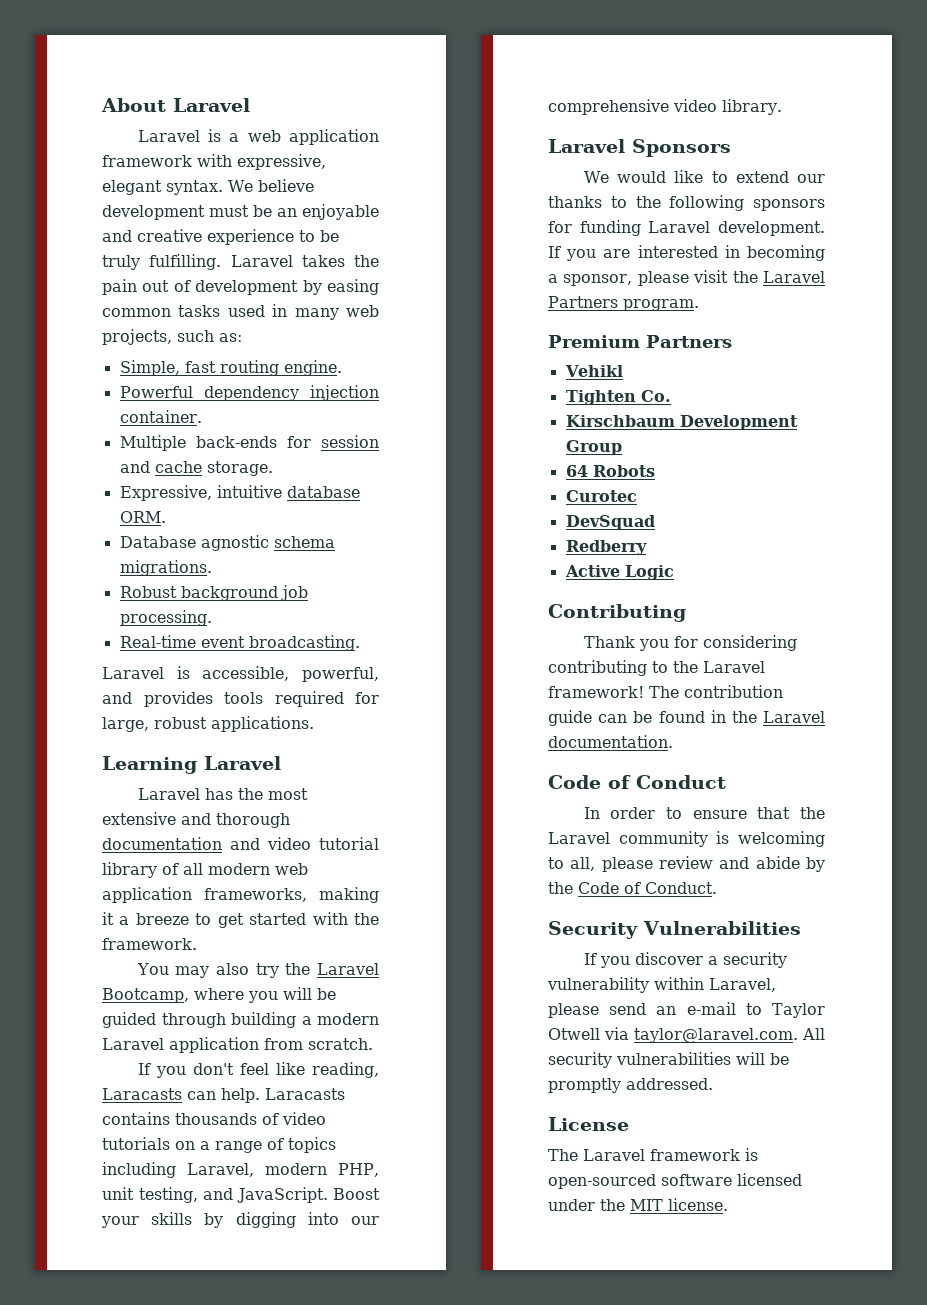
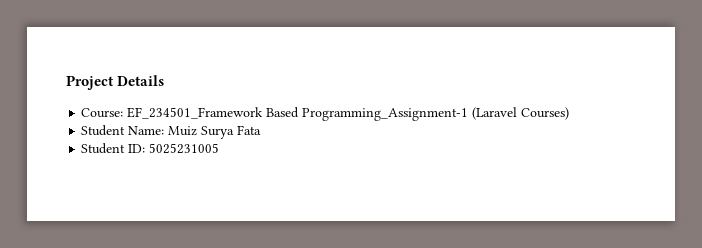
[101,98,250,112] [137,129,379,145] [102,154,326,170] [102,179,314,195] [102,204,379,220] [102,229,339,245] [102,254,379,270] [102,279,379,295] [102,304,379,320] [102,329,242,345] [119,360,342,376] [119,385,379,401] [119,410,202,423] [119,435,379,451] [119,461,273,476] [119,485,360,501] [119,511,166,523] [119,535,335,551] [119,560,212,576] [119,585,308,601] [119,610,212,626] [119,635,360,651] [102,666,379,682] [102,691,379,707] [102,716,314,732] [102,756,281,774] [137,788,308,800] [102,812,290,828] [102,837,379,850] [102,862,308,878] [102,887,379,903] [102,912,379,928] [102,938,197,950] [136,963,379,978] [102,987,336,1003] [102,1012,379,1028] [102,1037,373,1053] [137,1062,379,1078] [102,1088,345,1103] [102,1112,326,1125] [102,1137,336,1153] [102,1162,380,1178] [102,1187,380,1203] [101,1212,379,1228] [548,99,782,115] [548,139,731,157] [583,170,825,183] [548,195,825,211] [548,220,825,236] [548,245,825,261] [548,270,825,286] [548,296,699,311] [548,335,732,348] [564,365,623,377] [565,390,671,405] [565,415,798,430] [565,440,622,455] [565,465,655,477] [565,490,637,502] [565,515,655,530] [565,540,647,555] [564,565,674,580] [548,604,686,622] [583,635,797,651] [548,660,765,676] [548,685,783,698] [548,710,825,726] [548,735,673,748] [548,775,726,789] [583,807,825,819] [548,831,825,847] [548,856,825,872] [548,882,717,894] [548,921,801,939] [583,952,787,968] [547,977,776,993] [548,1002,826,1018] [548,1027,825,1043] [548,1052,789,1068] [548,1078,713,1093] [548,1117,629,1131] [548,1148,758,1161] [548,1173,802,1189] [548,1198,728,1211] About Laravel // Laravel is a web application framework with expressive, elegant syntax. We believe development must be an enjoyable and creative experience to be truly fulfilling. Laravel takes the pain out of development by easing common tasks used in many web projects, such as: // Simple, fast routing engine. // Powerful dependency injection container. // Multiple back-ends for session and cache storage. // Expressive, intuitive database ORM. // Database agnostic schema migrations. // Robust background job processing. // Real-time event broadcasting. // Laravel is accessible, powerful, and provides tools required for large, robust applications. // Learning Laravel // Laravel has the most extensive and thorough documentation and video tutorial library of all modern web application frameworks, making it a breeze to get started with the framework. // You may also try the Laravel Bootcamp, where you will be guided through building a modern Laravel application from scratch. // If you don't feel like reading, Laracasts can help. Laracasts contains thousands of video tutorials on a range of topics including Laravel, modern PHP, unit testing, and JavaScript. Boost your skills by digging into our comprehensive video library. // Laravel Sponsors // We would like to extend our thanks to the following sponsors for funding Laravel development. If you are interested in becoming a sponsor, please visit the Laravel Partners program. // Premium Partners // Vehikl // Tighten Co. // Kirschbaum Development Group // 64 Robots // Curotec // DevSquad // Redberry // Active Logic // Contributing // Thank you for considering contributing to the Laravel framework! The contribution guide can be found in the Laravel documentation. // Code of Conduct // In order to ensure that the Laravel community is welcoming to all, please review and abide by the Code of Conduct. // Security Vulnerabilities // If you discover a security vulnerability within Laravel, please send an e-mail to Taylor Otwell via taylor@laravel.com. All security vulnerabilities will be promptly addressed. // License // The Laravel framework is open-sourced software licensed under the MIT license. -> [66,75,165,90] [81,107,570,121] [81,125,262,139] [81,143,220,154] Project Details // Course: EF_234501_Framework Based Programming_Assignment-1 (Laravel Courses) // Student Name: Muiz Surya Fata // Student ID: 5025231005

